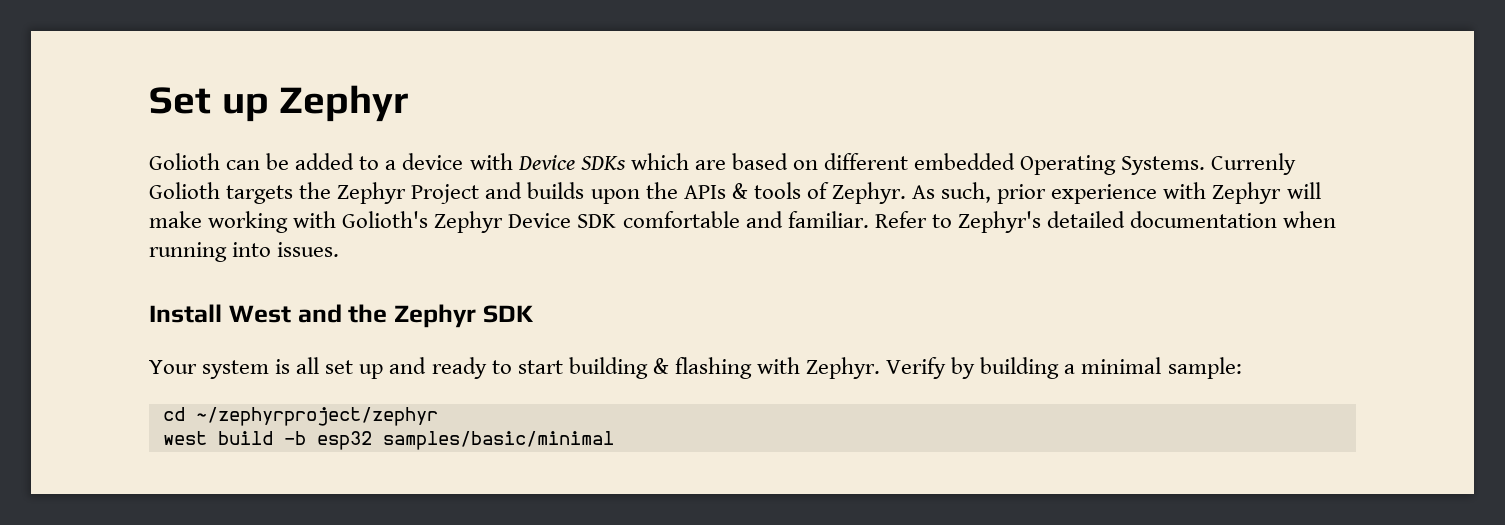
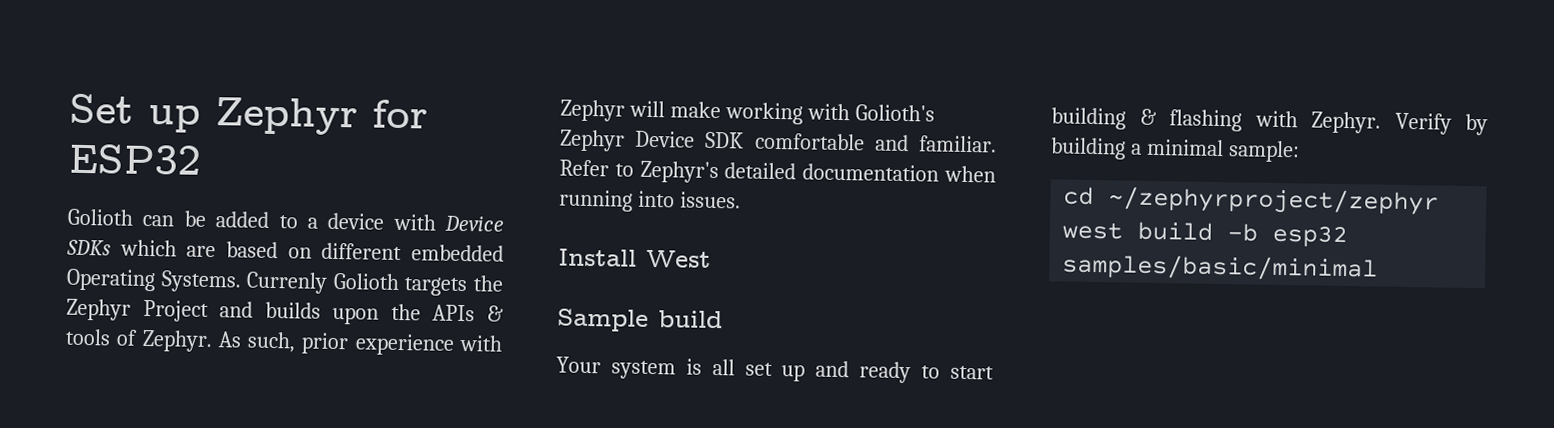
(409, 103) none -> [372,99,428,129] [68,143,202,175] for ESP32
[297,304,534,328] and the Zephyr SDK -> [557,308,723,332] // Sample build

